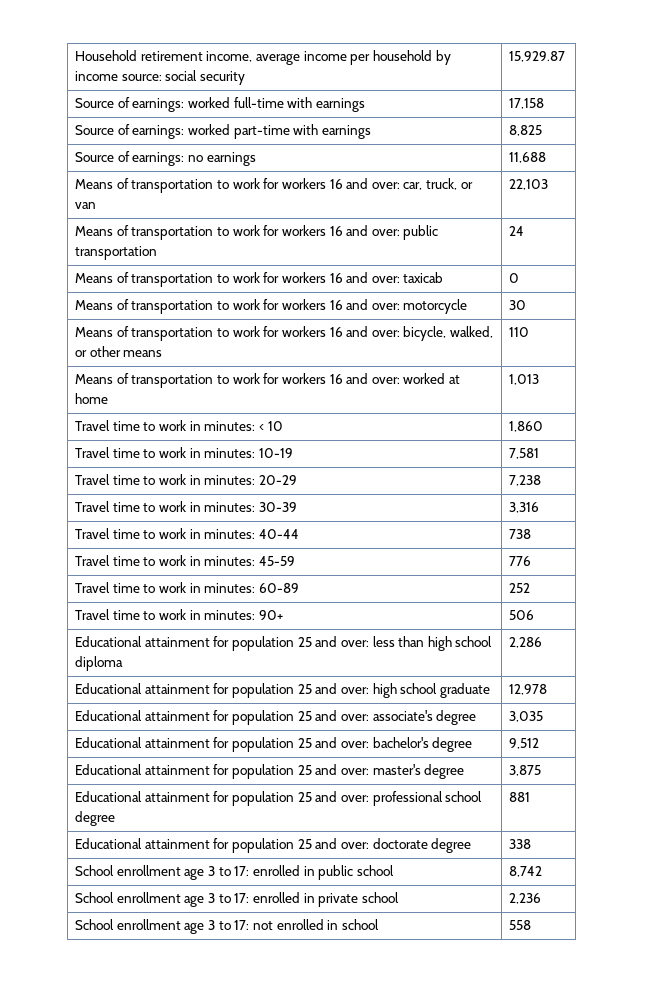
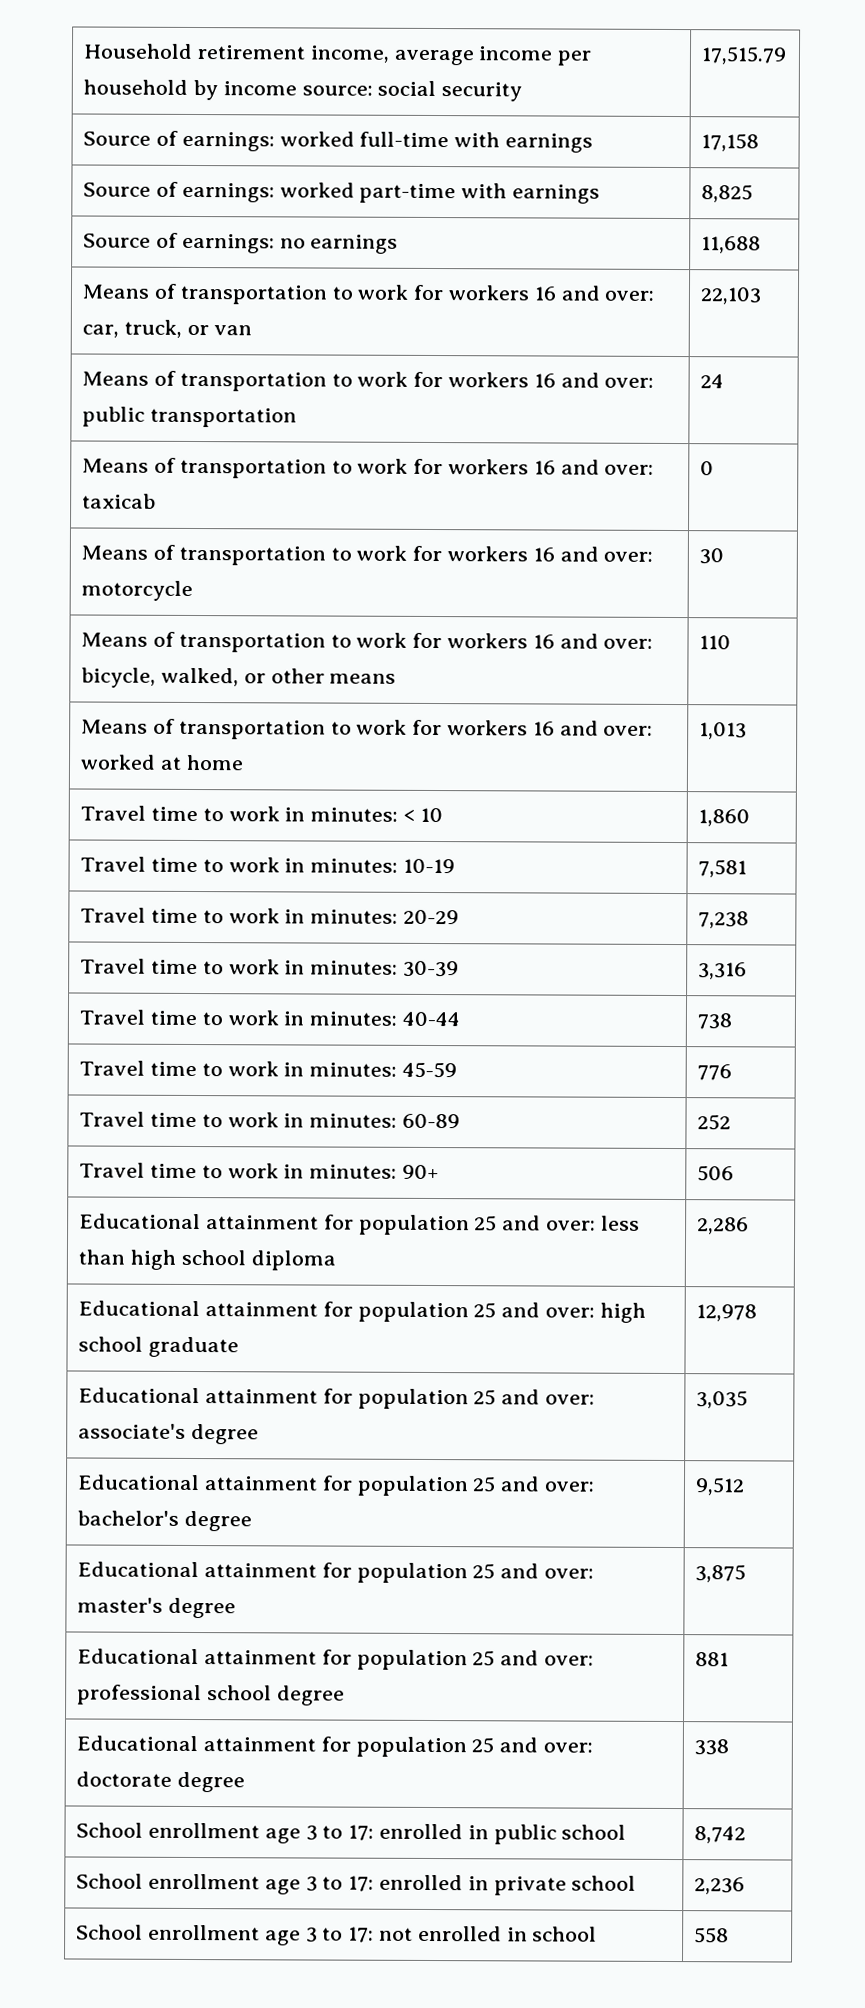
[509,51,566,62] 15,929.87 -> [701,46,788,65] 17,515.79

